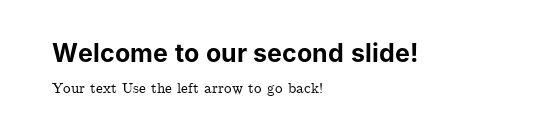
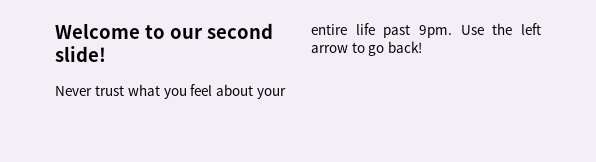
[52,83,117,93] Your text -> [55,84,286,99] [311,23,452,38] Never trust what you feel about your entire life past 9pm.

